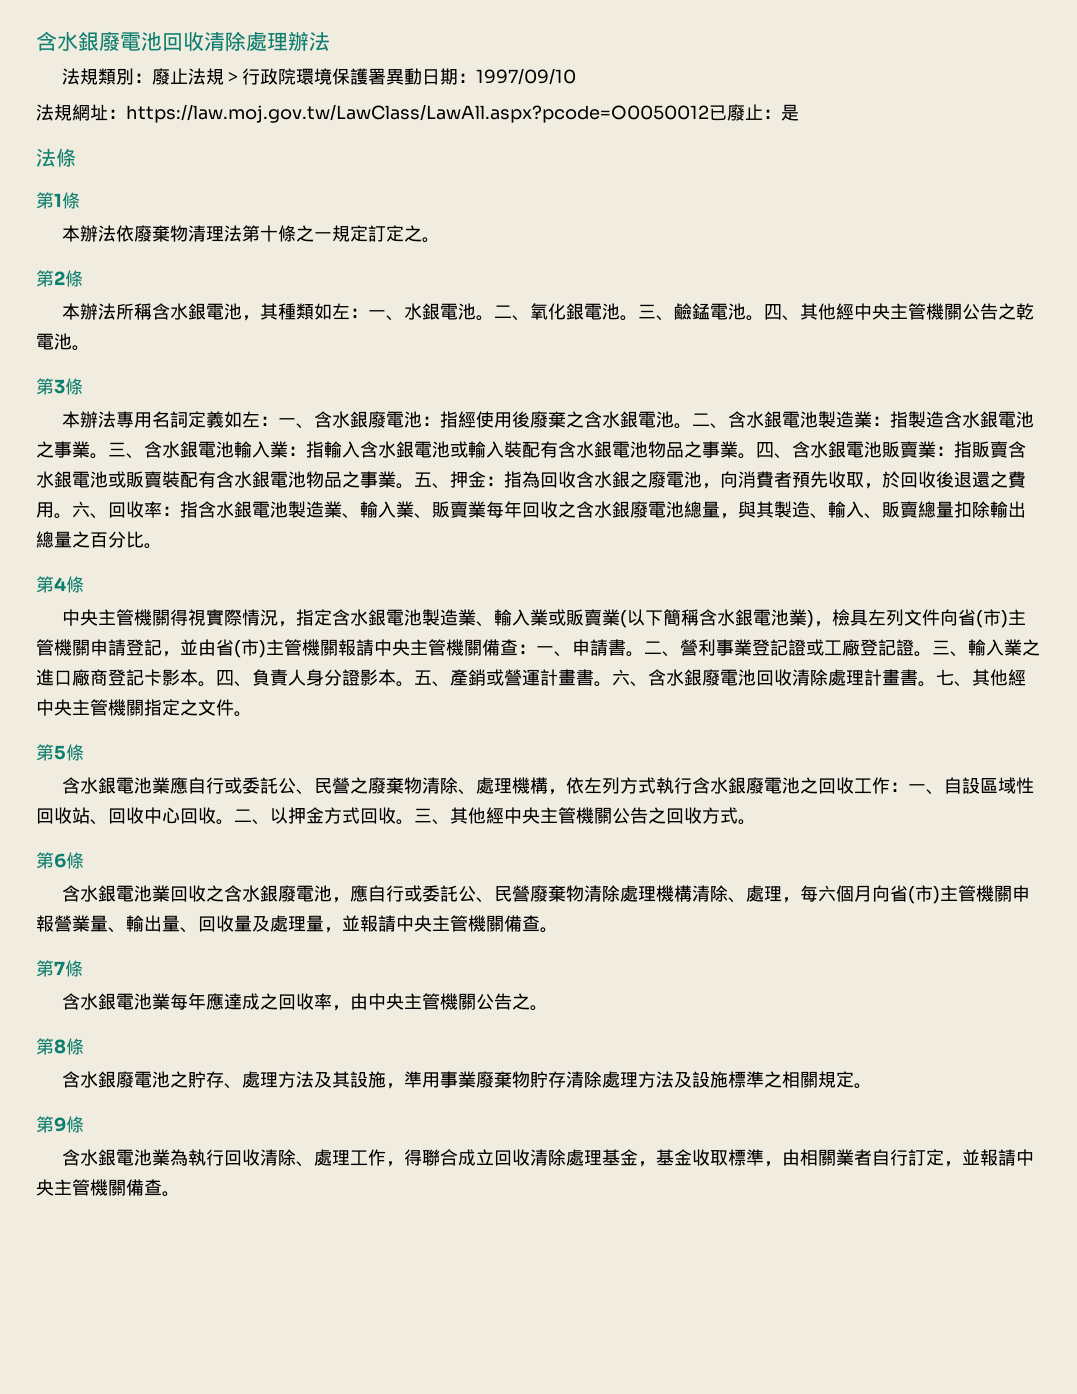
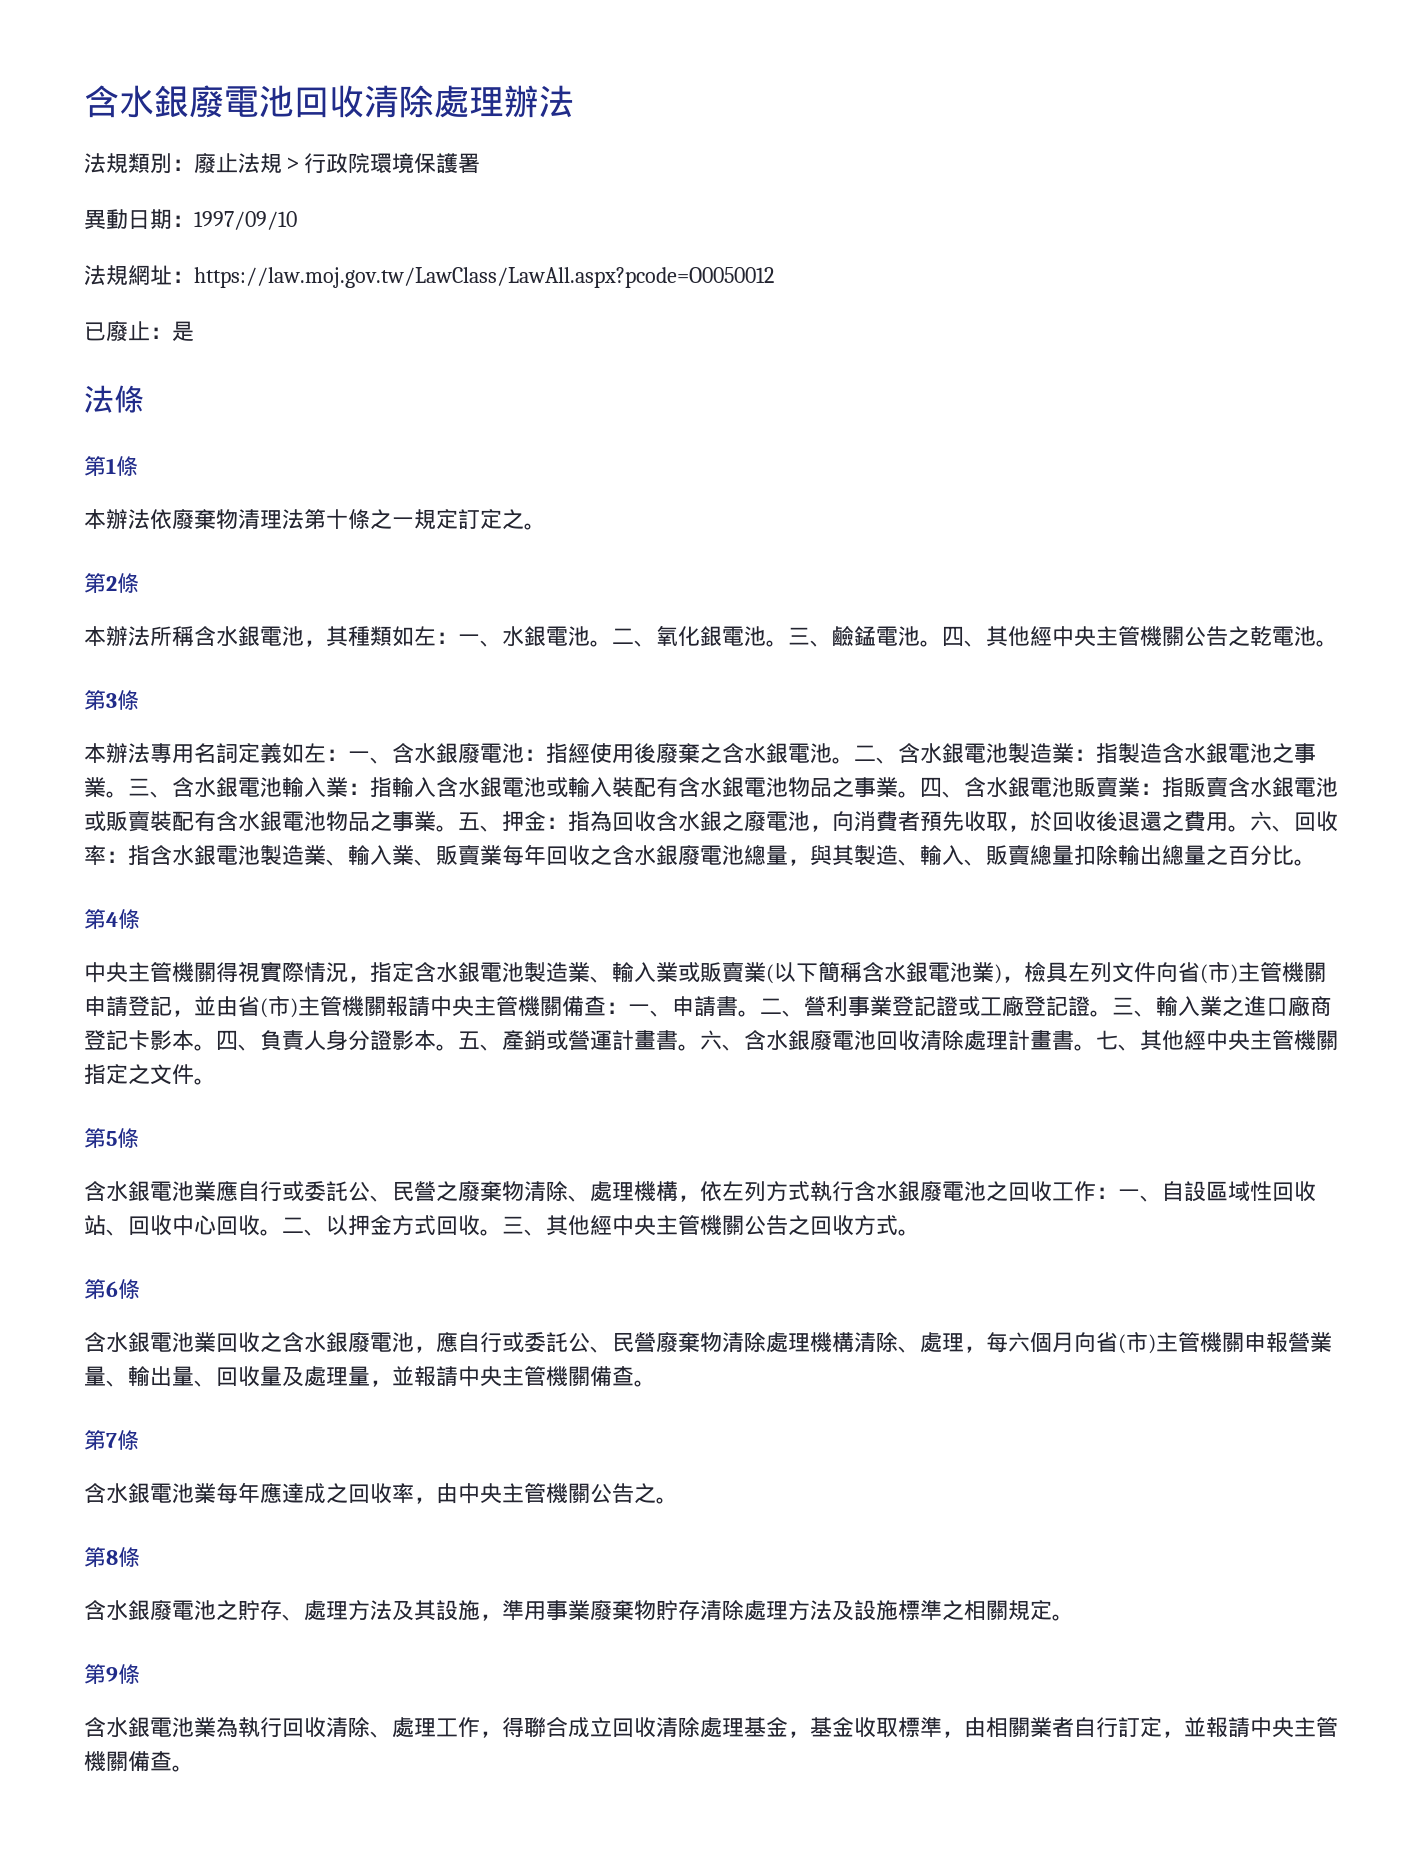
(387, 76) none -> (480, 163) //
(709, 113) none -> (774, 277) //

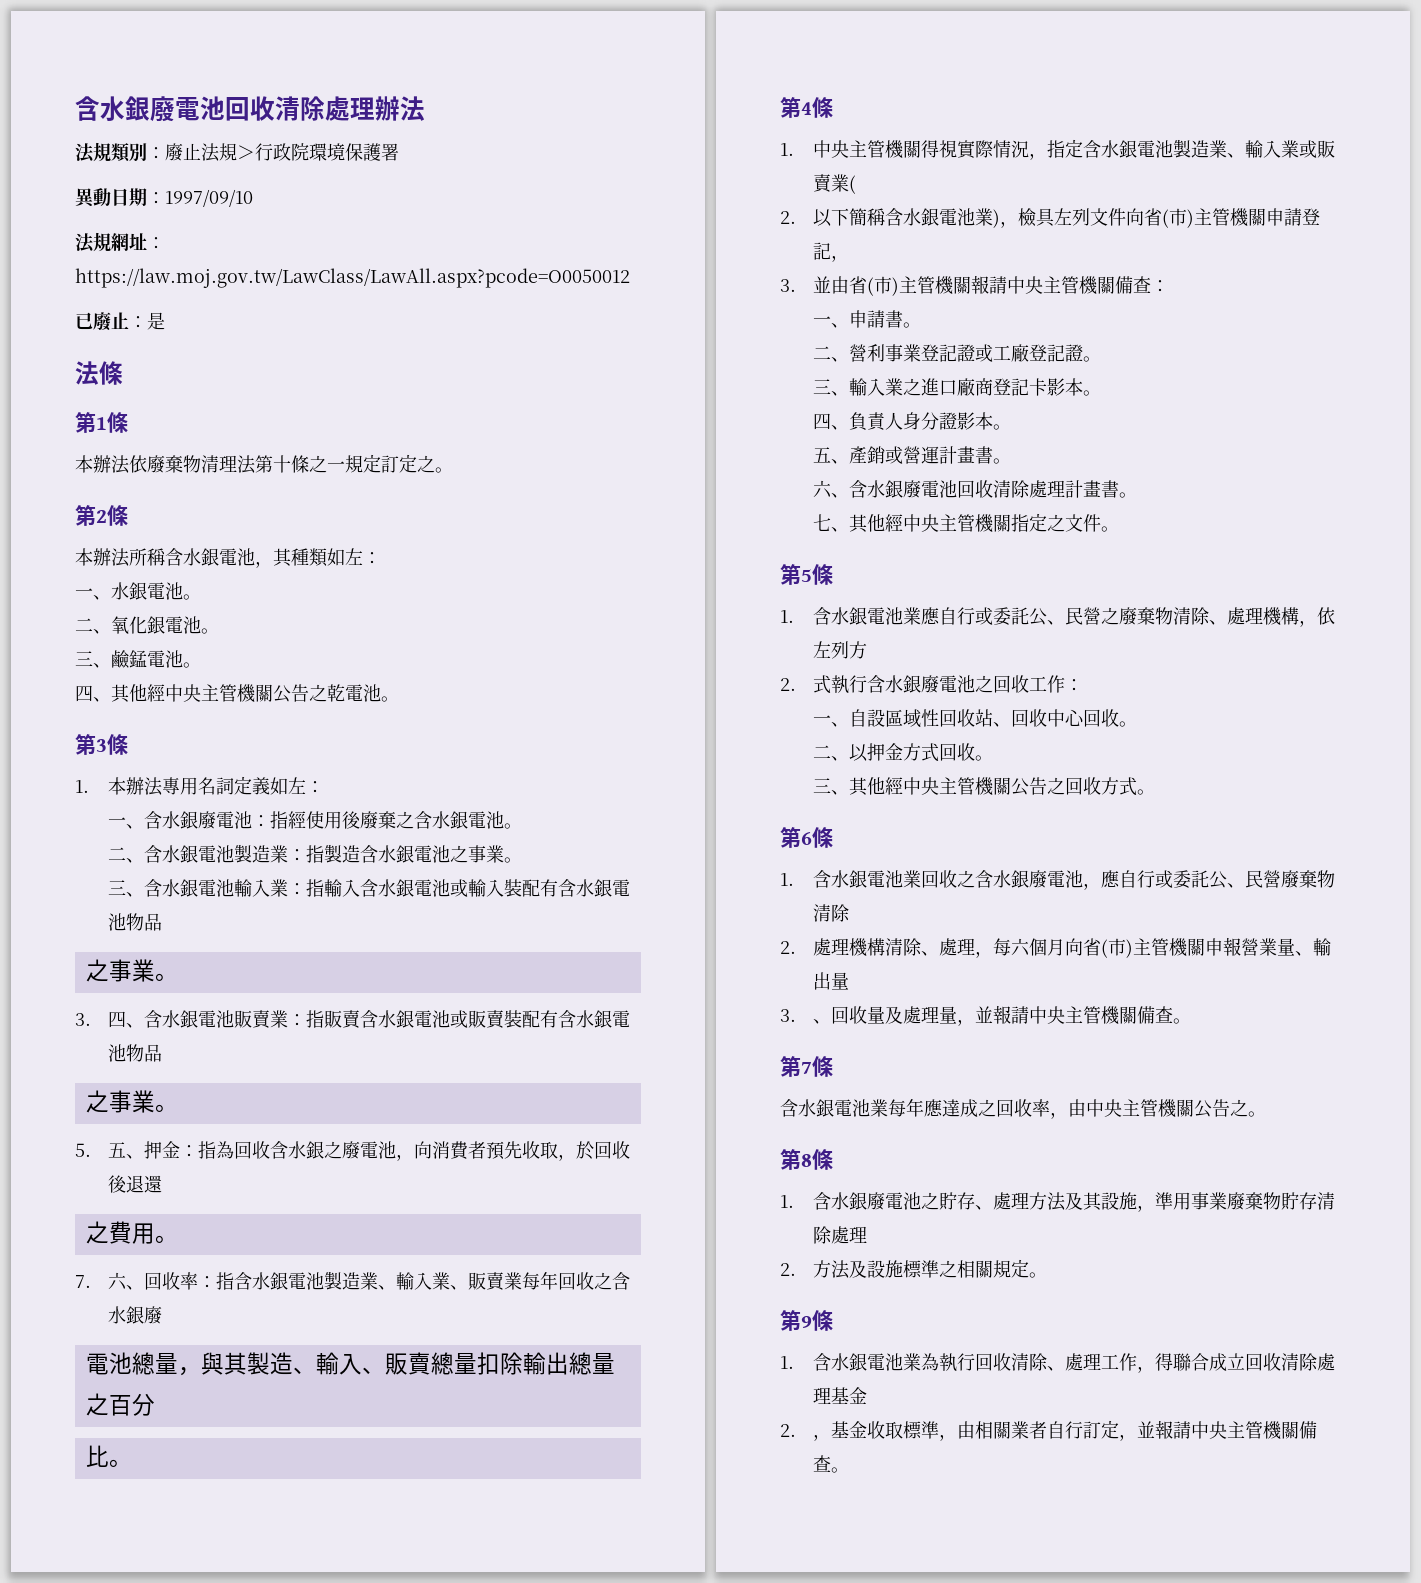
(458, 638) none -> (381, 558) //
(612, 643) none -> (201, 597) //
(788, 643) none -> (219, 631) //
(942, 643) none -> (201, 665) //
(139, 700) none -> [75,780,89,793] 1.
(348, 755) none -> (324, 787) //
(854, 760) none -> (522, 826) //
(128, 794) none -> (522, 860) //
[832,777,920,798] 之事業。 -> [85,959,178,982] [75,1013,91,1026] // 之事業。 // 3.
[370,811,458,832] 之事業。 -> [85,1090,178,1113] [75,1143,91,1157] // 之事業。 // 5.
(1162, 821) none -> (162, 1184) //
(1250, 828) none -> [75,1275,91,1288] // 7.
(700, 855) none -> (162, 1315) //
(1272, 855) none -> (155, 1404) //
(140, 919) none -> [780,143,794,156] 1.
(774, 974) none -> [780,211,796,224] // 2.
(194, 1013) none -> [780,279,796,292] // 3.
(628, 1008) none -> (1169, 286) //
(760, 1013) none -> (921, 325) //
(1112, 1013) none -> (1101, 359) //
(216, 1047) none -> (1101, 393) //
(458, 1047) none -> (1011, 427) //
(700, 1047) none -> (1011, 461) //
(1096, 1047) none -> (1137, 495) //
(139, 1138) none -> [780,610,794,623] 1.
(788, 1191) none -> [780,678,796,691] // 2.
(1118, 1193) none -> (1083, 685) //
(282, 1232) none -> (1137, 724) //
(502, 1232) none -> (993, 758) //
(140, 1289) none -> [780,873,794,886] 1.
(766, 1342) none -> [780,941,796,954] // 2.
(194, 1376) none -> [780,1009,796,1022] // 3.
(140, 1557) none -> [780,1195,794,1208] 1.
(788, 1610) none -> [780,1263,796,1276] // 2.
(140, 1674) none -> [780,1356,794,1369] 1.
(788, 1727) none -> [780,1424,796,1437] // 2.

